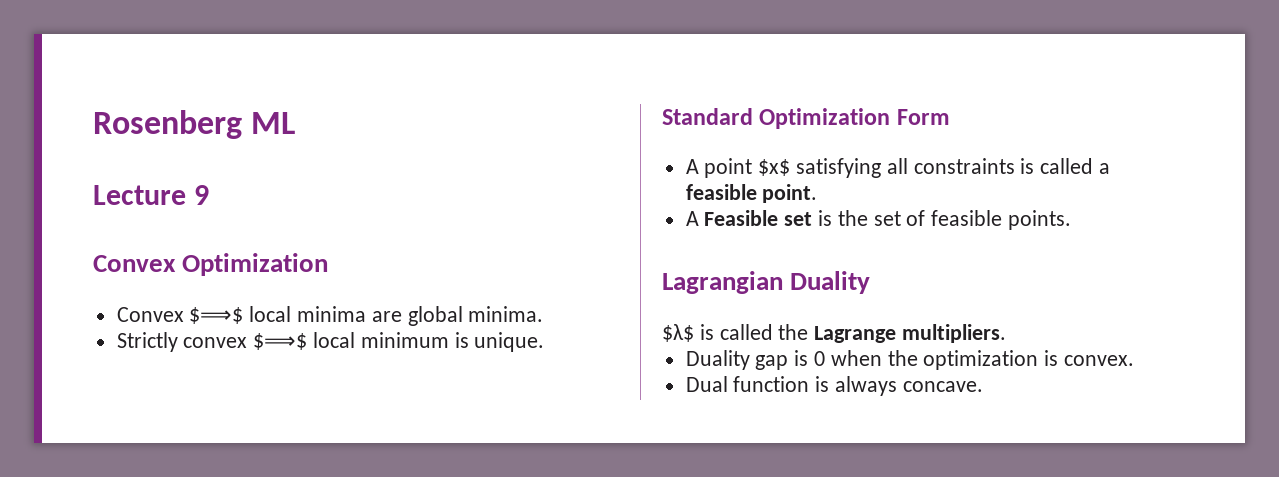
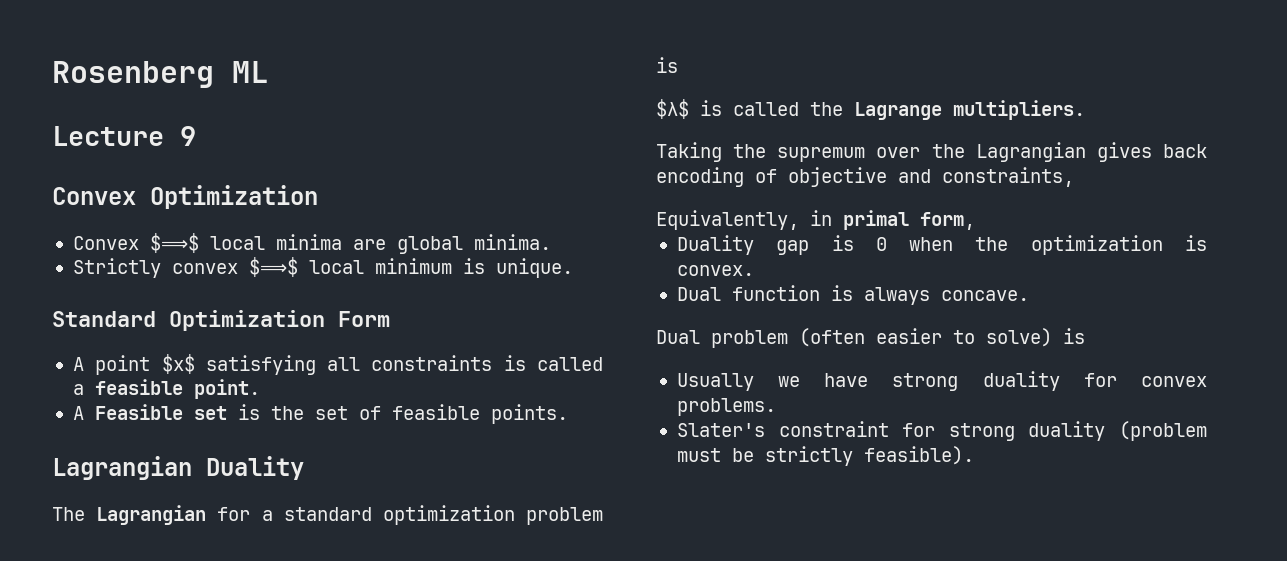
(871, 282) none -> [52,505,603,525] [656,57,678,73] // The Lagrangian for a standard optimization problem is
(1007, 333) none -> [656,142,1207,162] [656,167,1074,187] [656,210,975,230] // Taking the supremum over the Lagrangian gives back encoding of objective and constraints, // Equivalently, in primal form,
(983, 386) none -> [656,328,1085,348] [676,371,1207,391] [676,398,776,416] [676,421,1207,441] [676,446,974,466] // Dual problem (often easier to solve) is // Usually we have strong duality for convex problems. // Slater's constraint for strong duality (problem must be strictly feasible).

